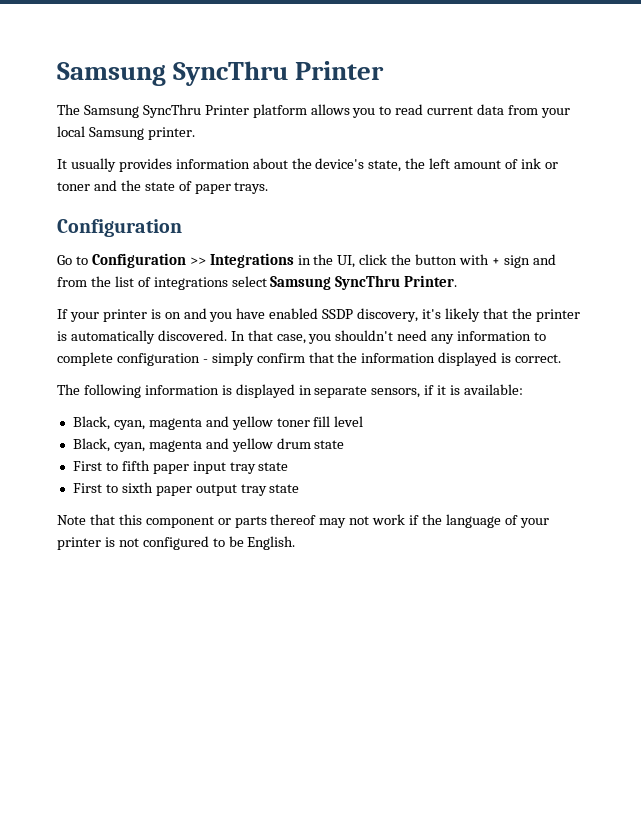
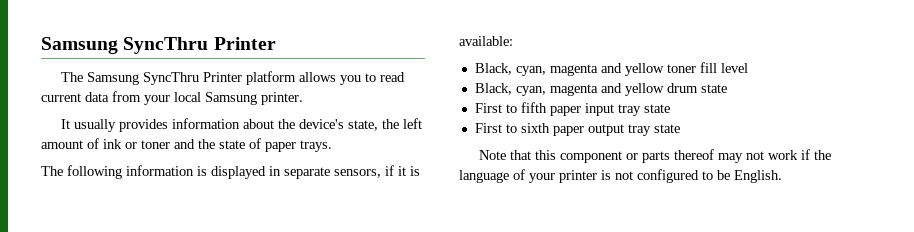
[57,219,182,237] [57,253,556,268] [57,275,458,290] [57,308,580,322] [57,330,547,344] [57,352,562,366] // Configuration // Go to Configuration >> Integrations in the UI, click the button with + sign and from the list of integrations select Samsung SyncThru Printer. // If your printer is on and you have enabled SSDP discovery, it's likely that the printer is automatically discovered. In that case, you shouldn't need any information to complete configuration - simply confirm that the information displayed is correct. -> (332, 146) none

